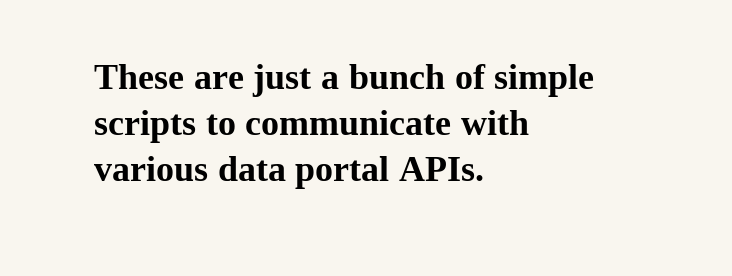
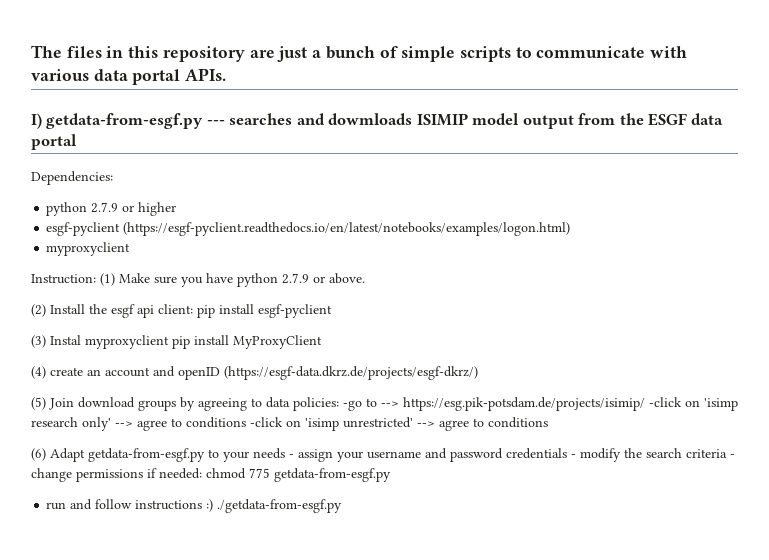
[94,64,184,89] These -> [31,45,245,62] The files in this repository
(485, 169) none -> [31,113,724,129] [31,134,77,150] [31,171,113,185] [46,202,177,216] [46,222,571,236] [46,242,131,256] [31,273,365,287] [31,304,332,318] [31,335,322,349] [31,366,478,380] [31,397,738,411] [31,417,548,431] [31,448,735,462] [31,468,391,482] [46,499,343,513] // I) getdata-from-esgf.py --- searches and dowmloads ISIMIP model output from the ESGF data portal // Dependencies: // python 2.7.9 or higher // esgf-pyclient (https://esgf-pyclient.readthedocs.io/en/latest/notebooks/examples/logon.html) // myproxyclient // Instruction: (1) Make sure you have python 2.7.9 or above. // (2) Install the esgf api client: pip install esgf-pyclient // (3) Instal myproxyclient pip install MyProxyClient // (4) create an account and openID (https://esgf-data.dkrz.de/projects/esgf-dkrz/) // (5) Join download groups by agreeing to data policies: -go to --> https://esg.pik-potsdam.de/projects/isimip/ -click on 'isimp research only' --> agree to conditions -click on 'isimp unrestricted' --> agree to conditions // (6) Adapt getdata-from-esgf.py to your needs - assign your username and password credentials - modify the search criteria - change permissions if needed: chmod 775 getdata-from-esgf.py // run and follow instructions :) ./getdata-from-esgf.py

